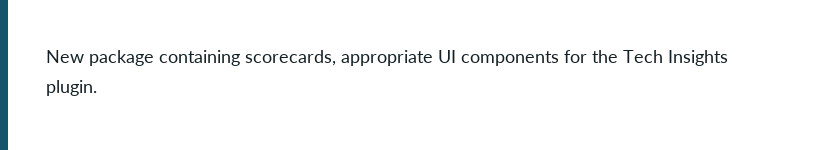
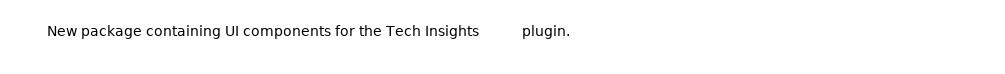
[245,50,433,66] scorecards, appropriate -> (221, 32) none

